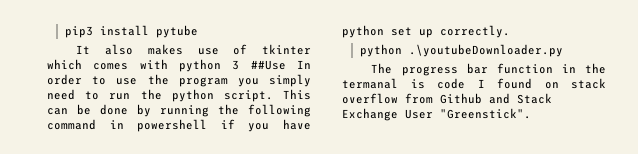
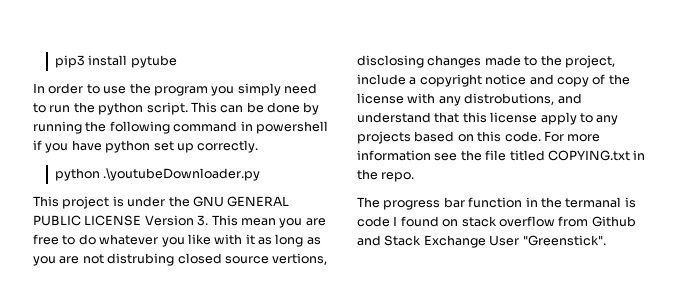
[76,44,312,55] [47,59,286,72] It also makes use of tkinter which comes with python 3 ##Use -> (177, 61) none
(563, 50) none -> [33,196,290,209] [33,215,326,228] [33,234,321,247] [33,253,328,266] [357,55,615,68] [357,74,630,87] [357,93,582,106] [357,112,619,125] [357,131,601,144] [357,150,646,161] [357,169,415,182] // This project is under the GNU GENERAL PUBLIC LICENSE Version 3. This mean you are free to do whatever you like with it as long as you are not distrubing closed source vertions, disclosing changes made to the project, include a copyright notice and copy of the license with any distrobutions, and understand that this license apply to any projects based on this code. For more information see the file titled COPYING.txt in the repo.

